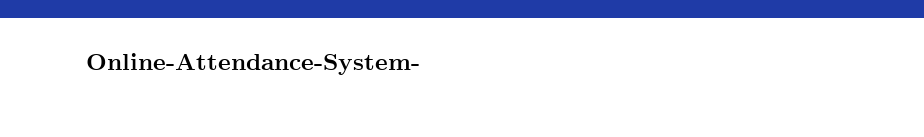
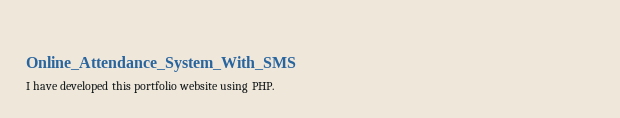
[86,53,420,75] Online-Attendance-System- -> [26,56,296,72] [26,81,274,93] Online_Attendance_System_With_SMS // I have developed this portfolio website using PHP.

